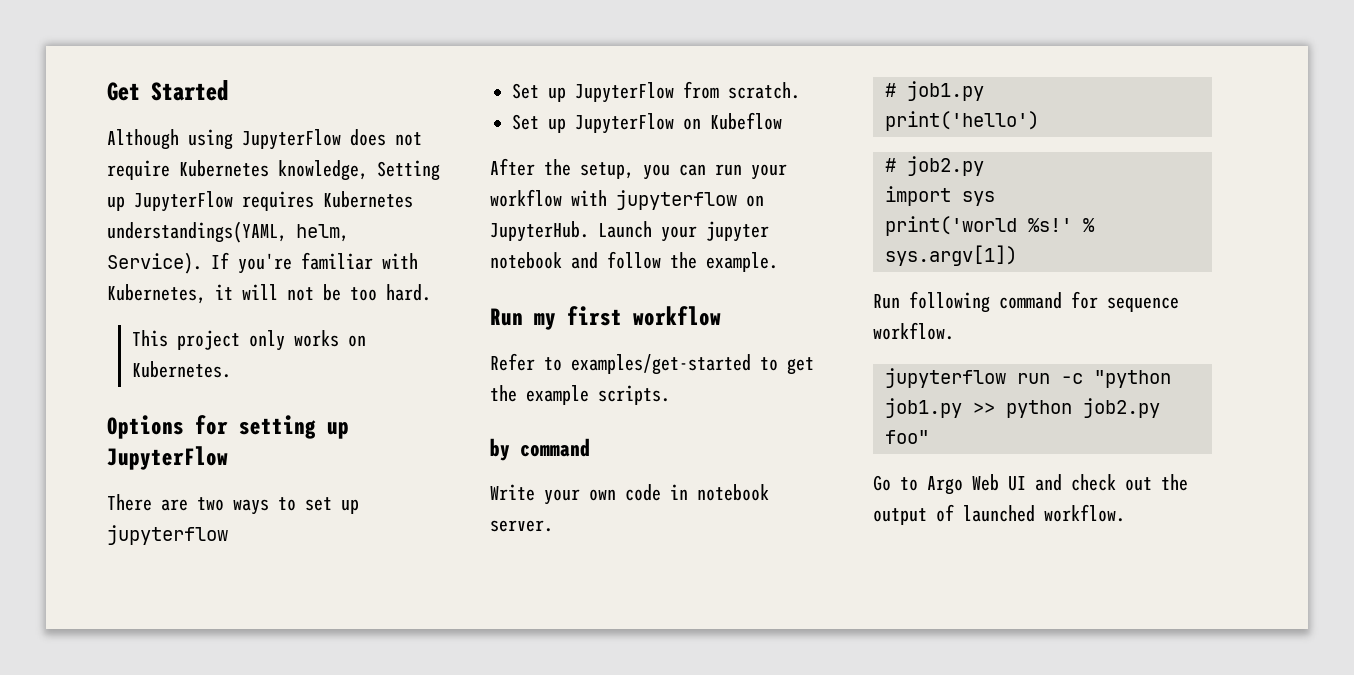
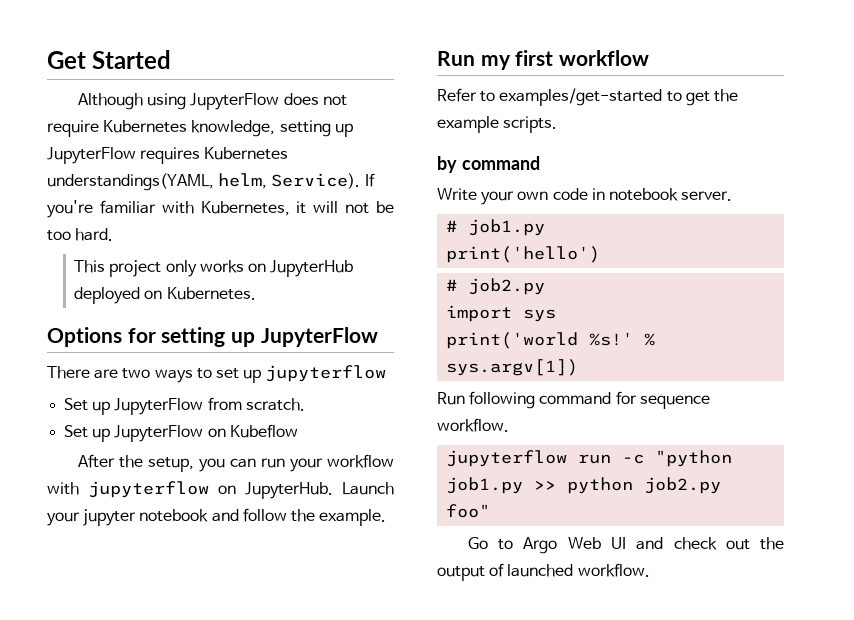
[377,160,440,181] Setting -> [279,120,331,137] setting
(367, 341) none -> [270,260,354,277] [74,287,163,304] JupyterHub deployed on

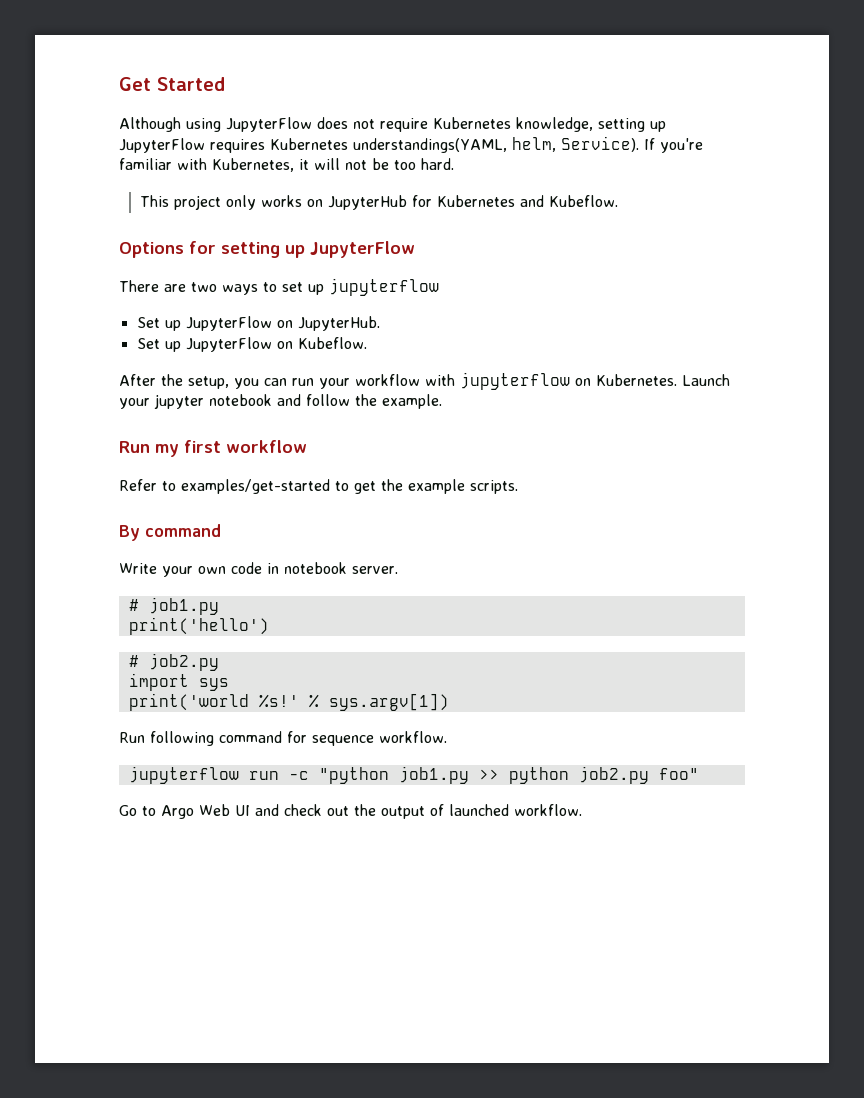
[74,287,256,304] deployed on Kubernetes. -> [411,195,618,207] for Kubernetes and Kubeflow.
[207,397,305,411] [64,424,298,442] from scratch. // Set up JupyterFlow on Kubeflow -> [276,316,380,331] [136,337,367,352] on JupyterHub. // Set up JupyterFlow on Kubeflow.
[245,482,333,499] JupyterHub. -> [596,374,677,386] Kubernetes.
[437,156,457,173] by -> [119,525,140,541] By

